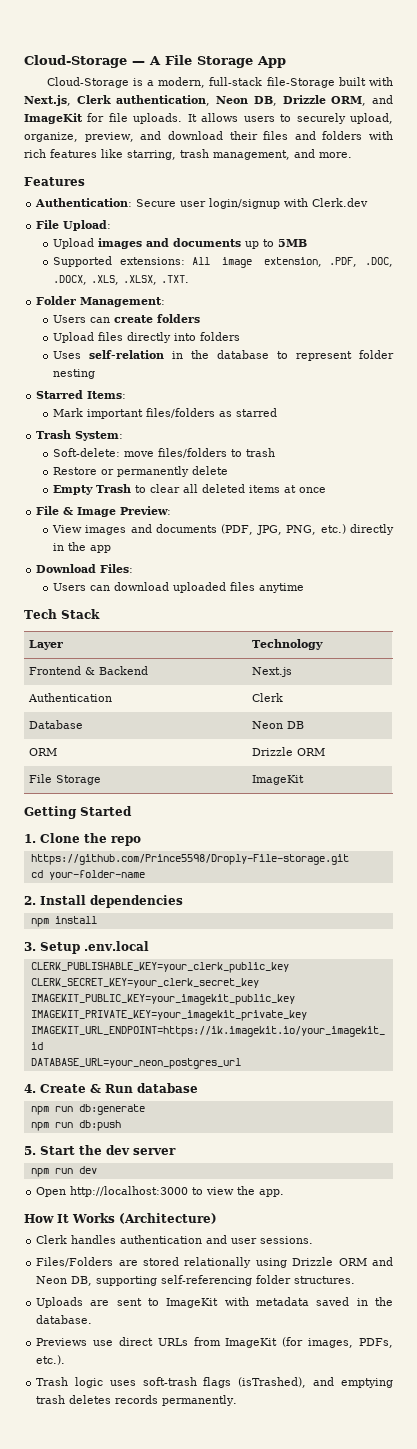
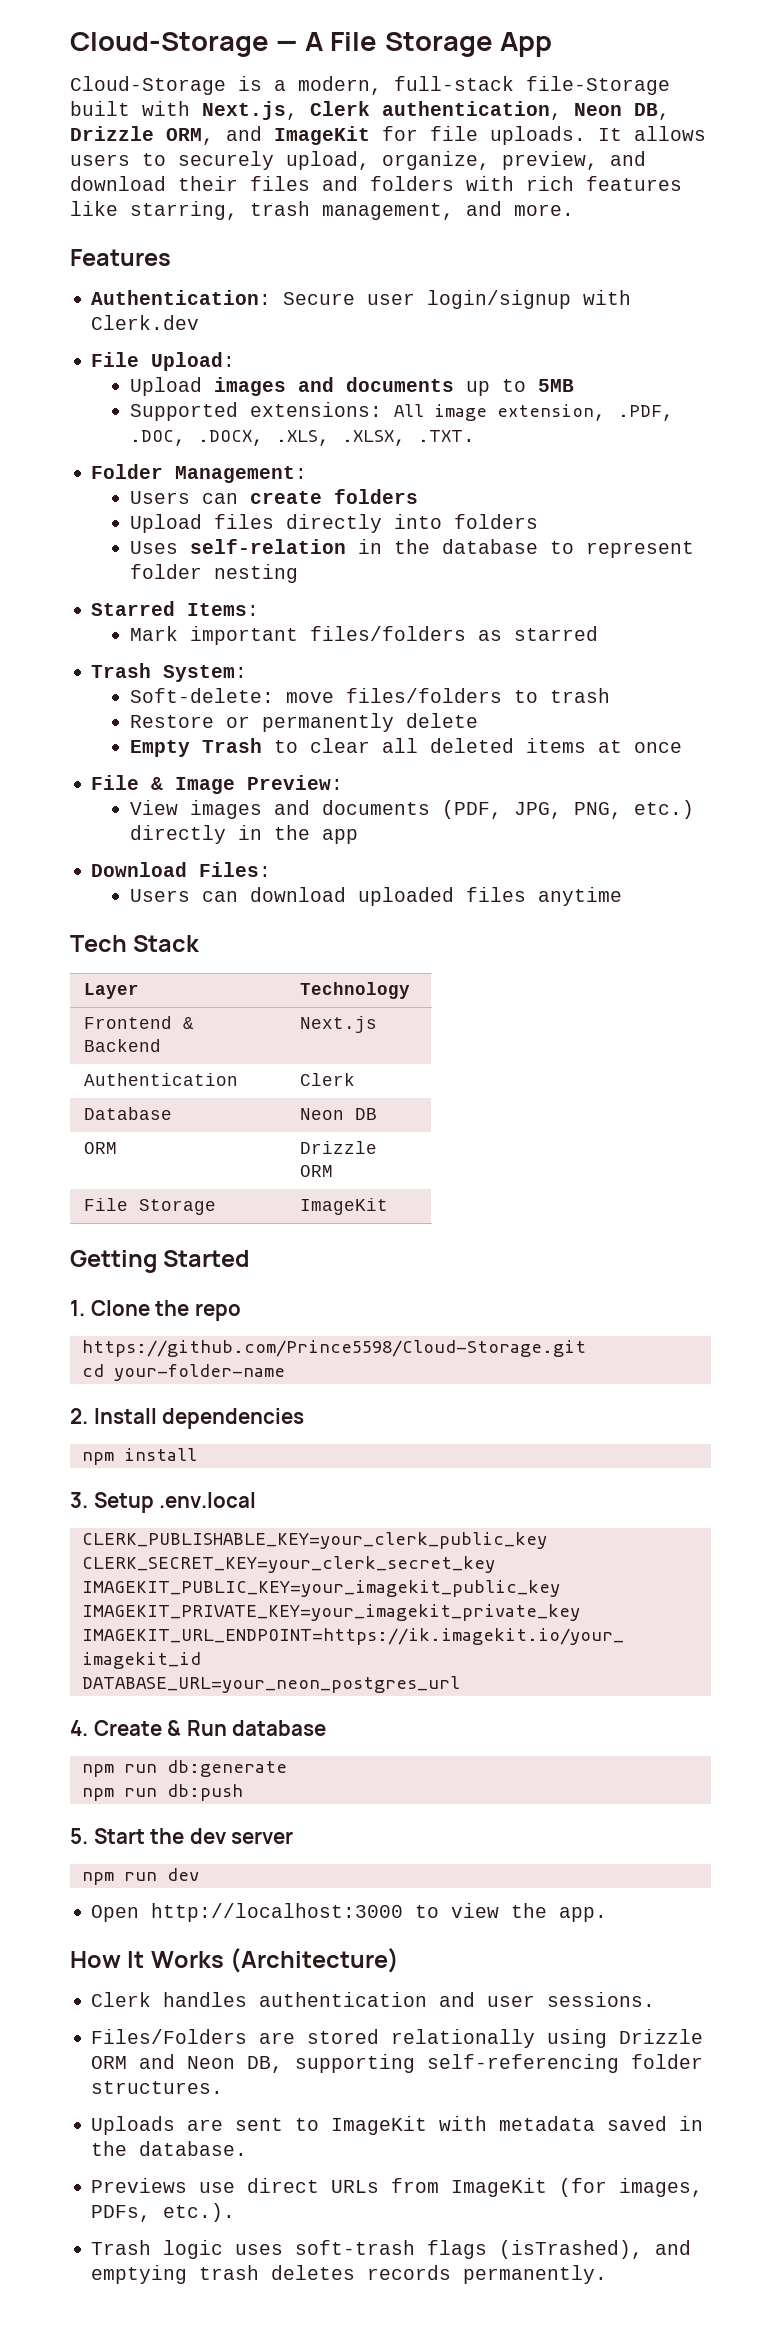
[30,854,349,865] https://github.com/Prince5598/Droply-File-storage.git -> [81,1340,586,1357] https://github.com/Prince5598/Cloud-Storage.git

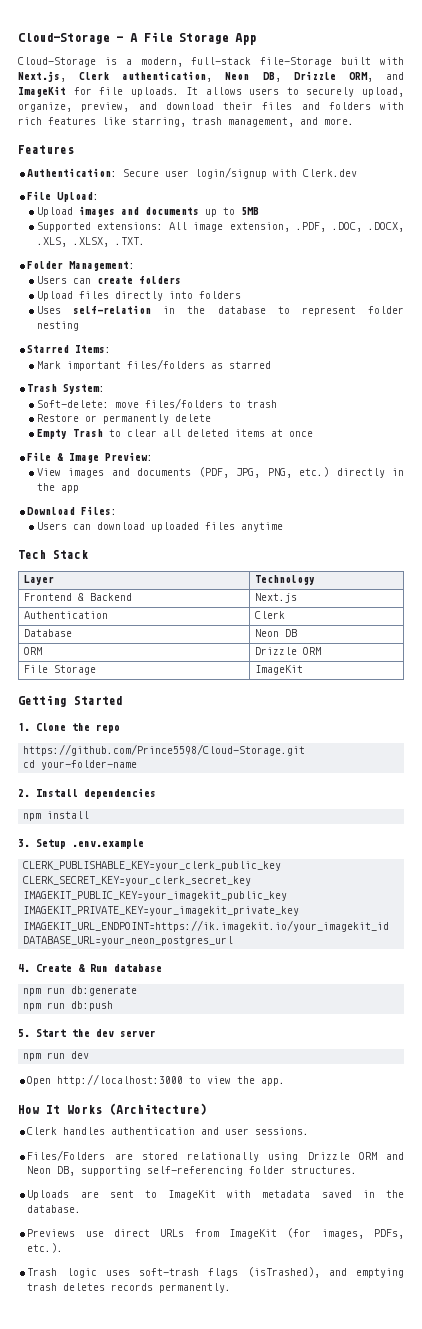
[159,1492,257,1508] .env.local -> [72,839,144,849] .env.example

